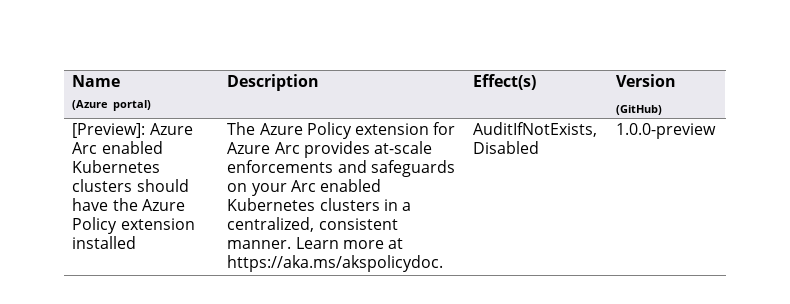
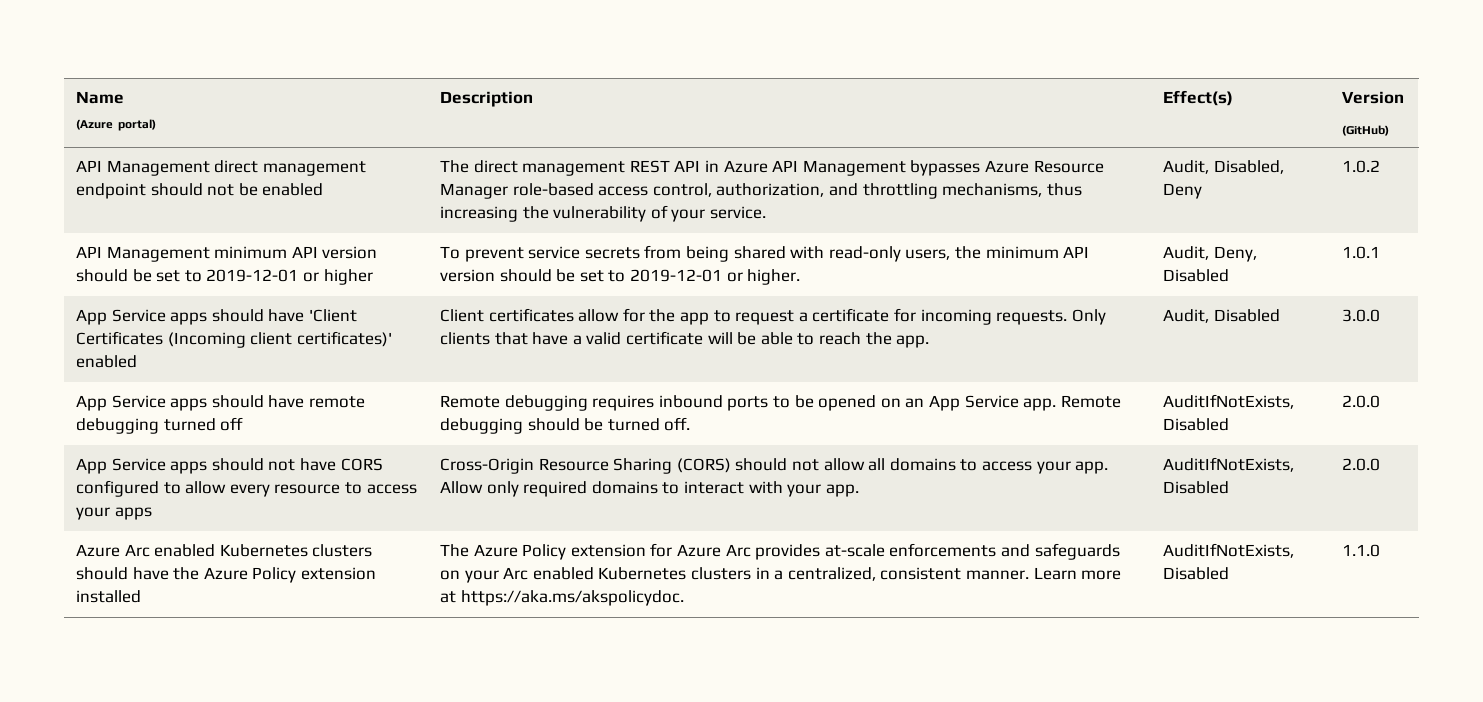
[72,123,146,138] [Preview]: -> [76,160,366,176] [76,183,324,199] [440,160,1104,176] [440,183,1082,199] [440,205,767,222] [1163,160,1284,174] [1163,183,1203,199] [1342,160,1381,173] [76,246,378,262] [76,269,373,285] [440,245,1090,262] [440,269,801,285] [1163,246,1257,262] [1163,269,1230,282] [1342,246,1381,259] [76,309,358,325] [76,331,392,348] [76,355,138,368] [440,308,1106,325] [440,331,930,348] [1163,309,1280,323] [1342,309,1381,322] [76,395,366,411] [76,417,244,434] [440,395,1121,411] [440,417,691,434] [1163,394,1295,409] [1163,418,1230,431] [1342,395,1381,408] [76,458,383,474] [76,480,417,497] [76,507,152,520] [440,458,1109,474] [440,481,859,497] [1163,457,1295,472] [1163,481,1230,494] [1342,458,1381,471] API Management direct management endpoint should not be enabled | The direct management REST API in Azure API Management bypasses Azure Resource Manager role-based access control, authorization, and throttling mechanisms, thus increasing the vulnerability of your service. | Audit, Disabled, Deny | 1.0.2 // API Management minimum API version should be set to 2019-12-01 or higher | To prevent service secrets from being shared with read-only users, the minimum API version should be set to 2019-12-01 or higher. | Audit, Deny, Disabled | 1.0.1 // App Service apps should have 'Client Certificates (Incoming client certificates)' enabled | Client certificates allow for the app to request a certificate for incoming requests. Only clients that have a valid certificate will be able to reach the app. | Audit, Disabled | 3.0.0 // App Service apps should have remote debugging turned off | Remote debugging requires inbound ports to be opened on an App Service app. Remote debugging should be turned off. | AuditIfNotExists, Disabled | 2.0.0 // App Service apps should not have CORS configured to allow every resource to access your apps | Cross-Origin Resource Sharing (CORS) should not allow all domains to access your app. Allow only required domains to interact with your app. | AuditIfNotExists, Disabled | 2.0.0 //
[616,123,717,139] 1.0.0-preview -> [1342,544,1381,557] 1.1.0

